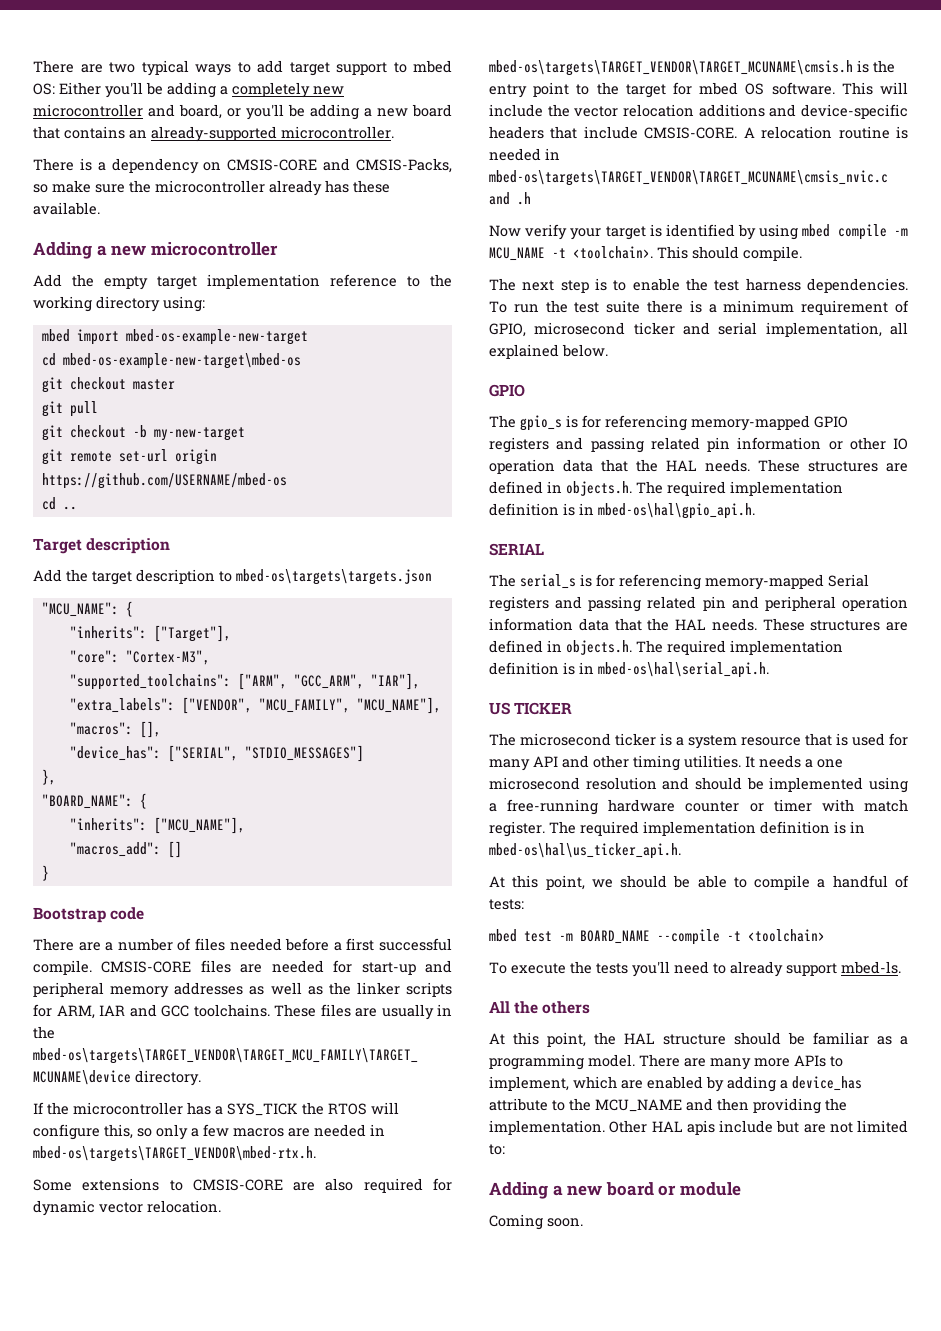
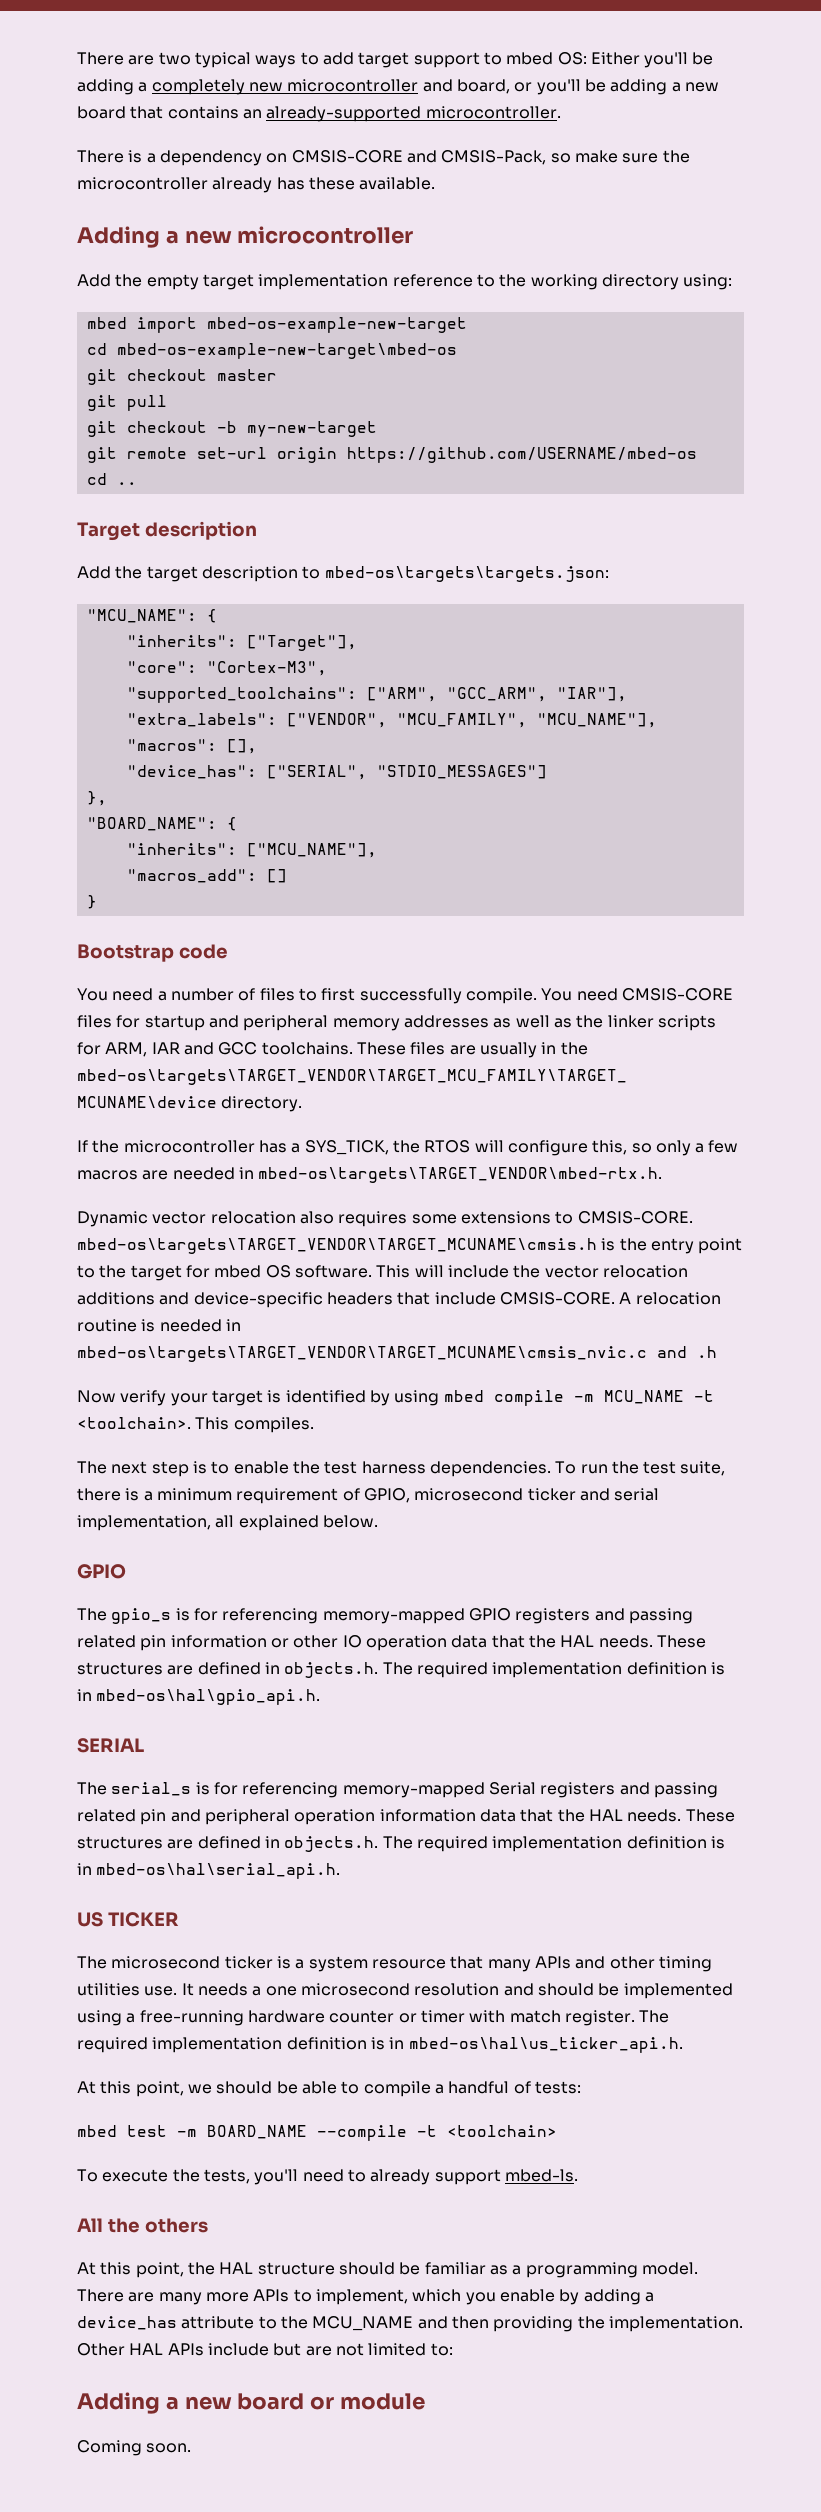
[356,158,452,173] CMSIS-Packs, -> [441,150,547,165] CMSIS-Pack,
[236,569,432,585] mbed-os\targets\targets.json -> [324,566,609,582] mbed-os\targets\targets.json:
[33,938,101,951] There are -> [77,988,154,1001] You need
[229,938,452,951] [33,960,416,975] needed before a first successful compile. CMSIS-CORE files are needed for start-up -> [298,988,733,1004] [77,1015,205,1031] to first successfully compile. You need CMSIS-CORE files for startup
[227,1103,298,1116] SYS_TICK -> [304,1140,389,1155] SYS_TICK,
[33,1178,452,1193] [33,1200,221,1216] Some extensions to CMSIS-CORE are also required for dynamic vector relocation. -> [77,1211,693,1227] Dynamic vector relocation also requires some extensions to CMSIS-CORE.
[692,246,802,261] should compile. -> [233,1417,314,1433] compiles.
[606,300,641,313] suite -> [680,1461,726,1476] suite,
[836,733,908,746] [489,756,558,771] is used for many API -> [487,1956,571,1972] many APIs
[684,755,741,768] utilities. -> [77,1983,178,1996] utilities use.
[596,963,628,974] tests -> [203,2169,250,2184] tests,
[621,1076,703,1089] are enabled -> [465,2289,555,2305] you enable
[686,1120,715,1135] apis -> [167,2343,204,2356] APIs

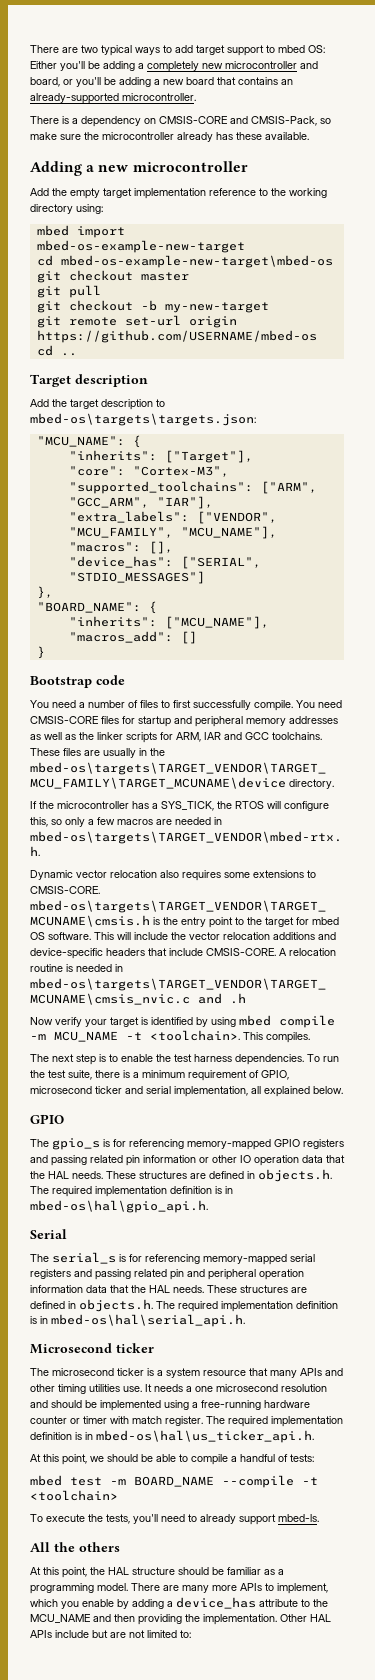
[77,1738,144,1753] SERIAL -> [30,1229,67,1239] Serial
[488,1782,536,1795] Serial -> [290,1254,315,1262] serial
[77,1912,179,1927] US TICKER -> [30,1343,154,1354] Microsecond ticker
[77,2392,426,2414] [77,2440,192,2456] // Adding a new board or module // Coming soon. -> (191, 1634) none

